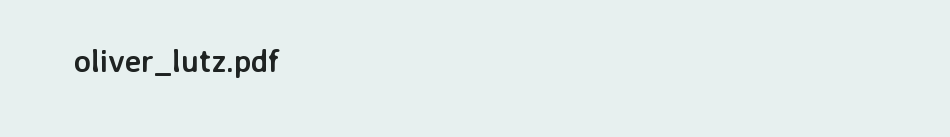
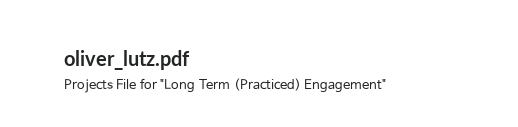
(280, 63) none -> [64,78,387,93] // Projects File for "Long Term (Practiced) Engagement"

